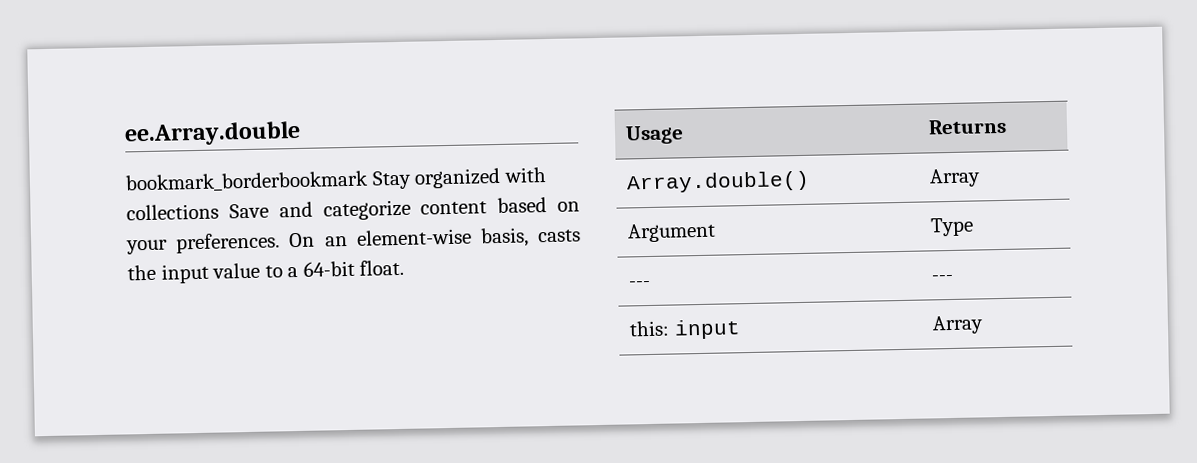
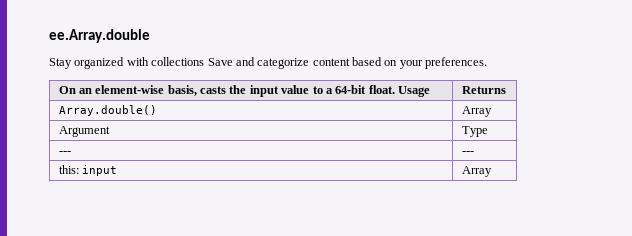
[125,170,369,193] bookmark_borderbookmark -> (150, 36) none
(281, 243) none -> (488, 63) //
(405, 267) // -> (395, 89) none

